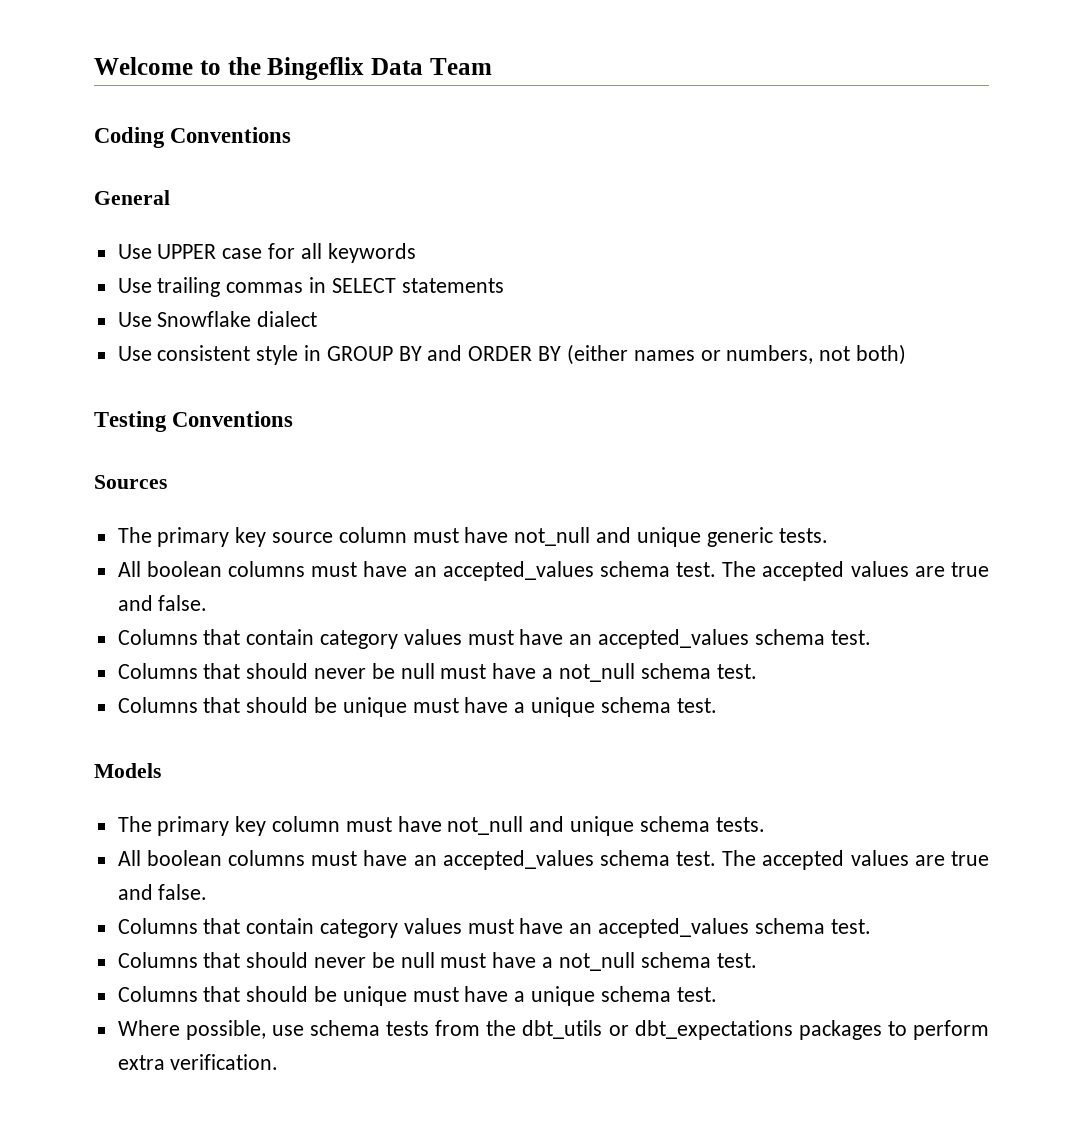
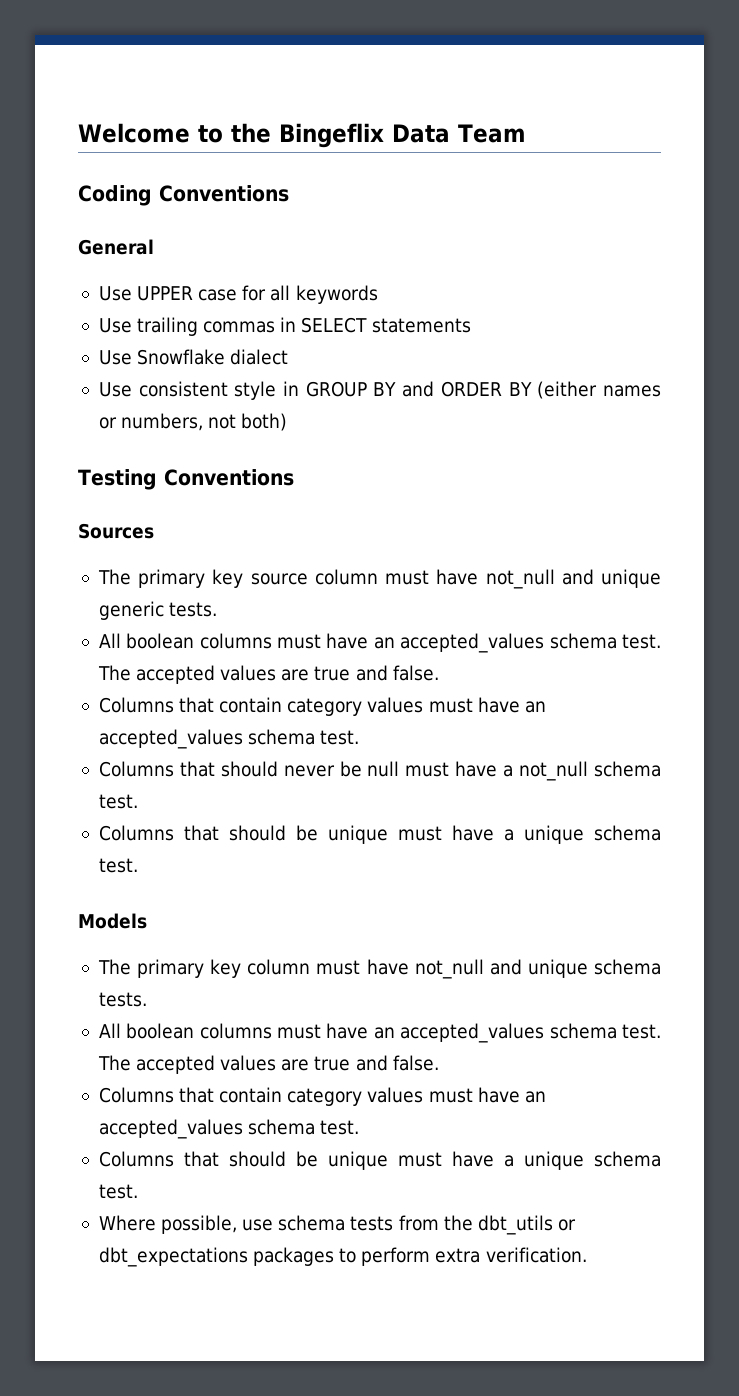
[117,952,757,971] // Columns that should never be null must have a not_null schema test. -> (360, 1127) none

